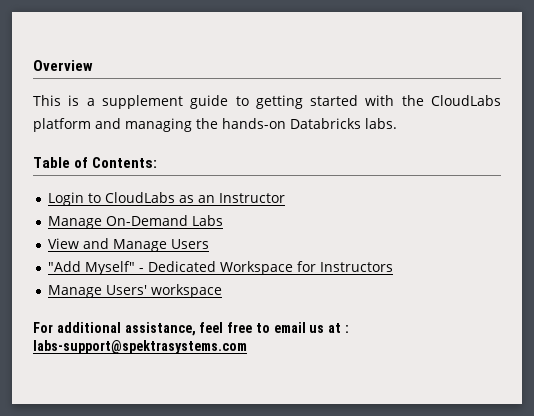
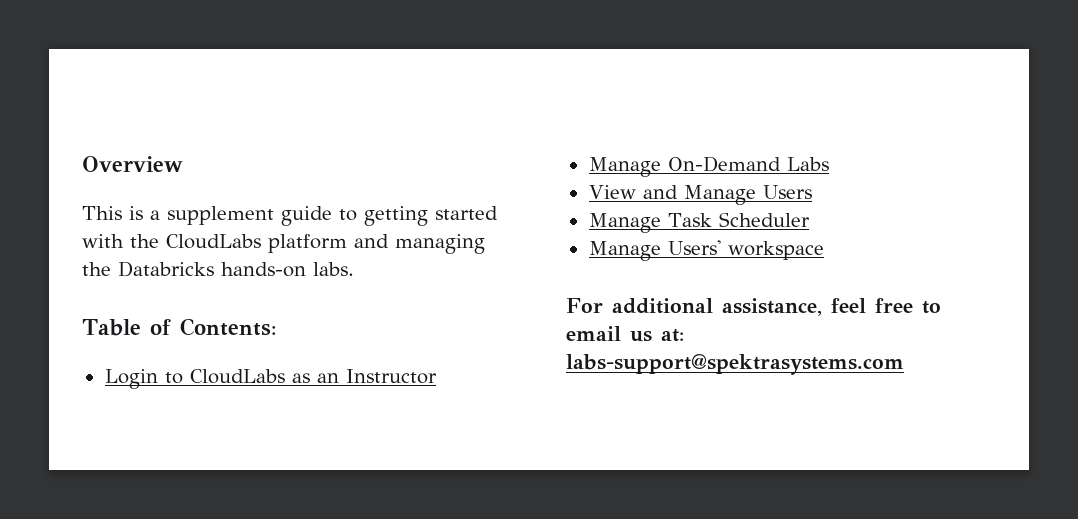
[222,118,361,129] hands-on Databricks -> [118,261,306,277] Databricks hands-on
[47,261,393,275] "Add Myself" - Dedicated Workspace for Instructors -> [588,212,810,233] Manage Task Scheduler
[328,323,350,333] at : -> [661,329,684,342] at:

